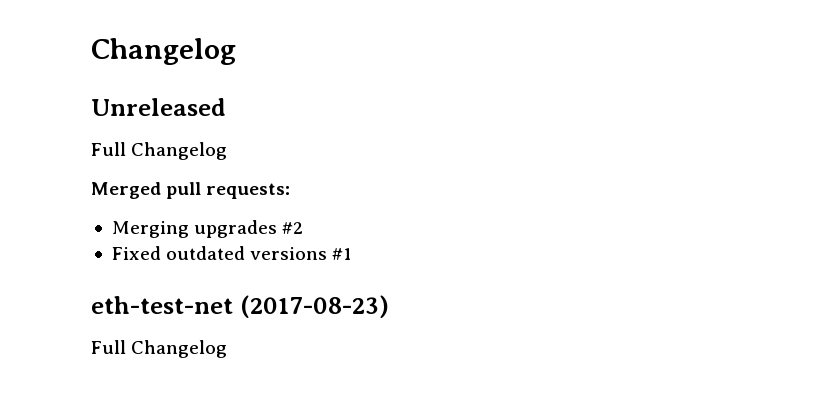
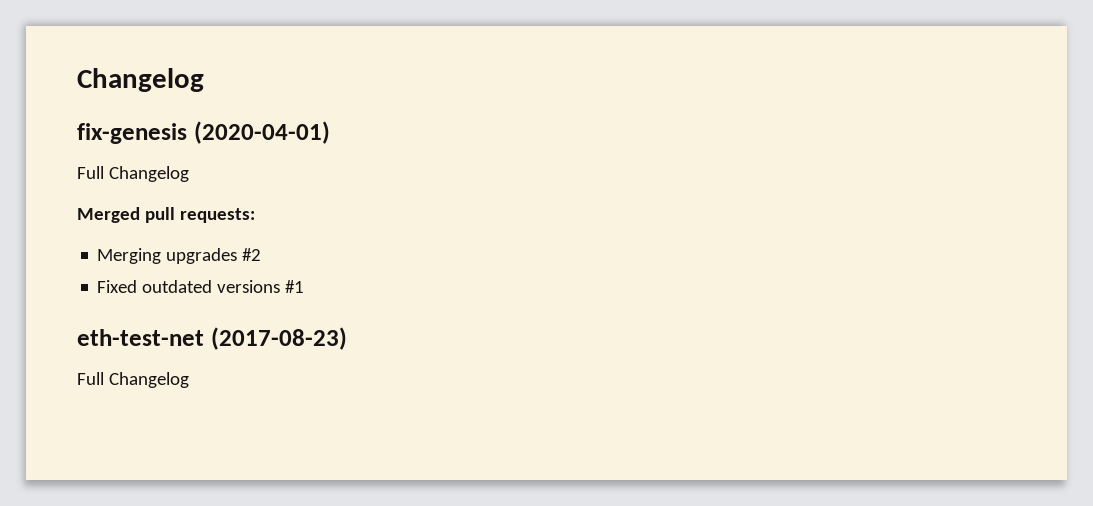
[91,38,236,65] [91,98,226,116] Changelog // Unreleased -> [77,68,204,92] [77,121,330,144] Changelog // fix-genesis (2020-04-01)

